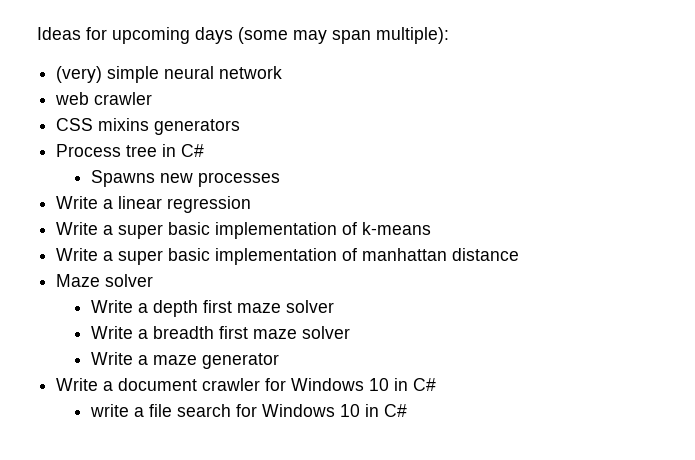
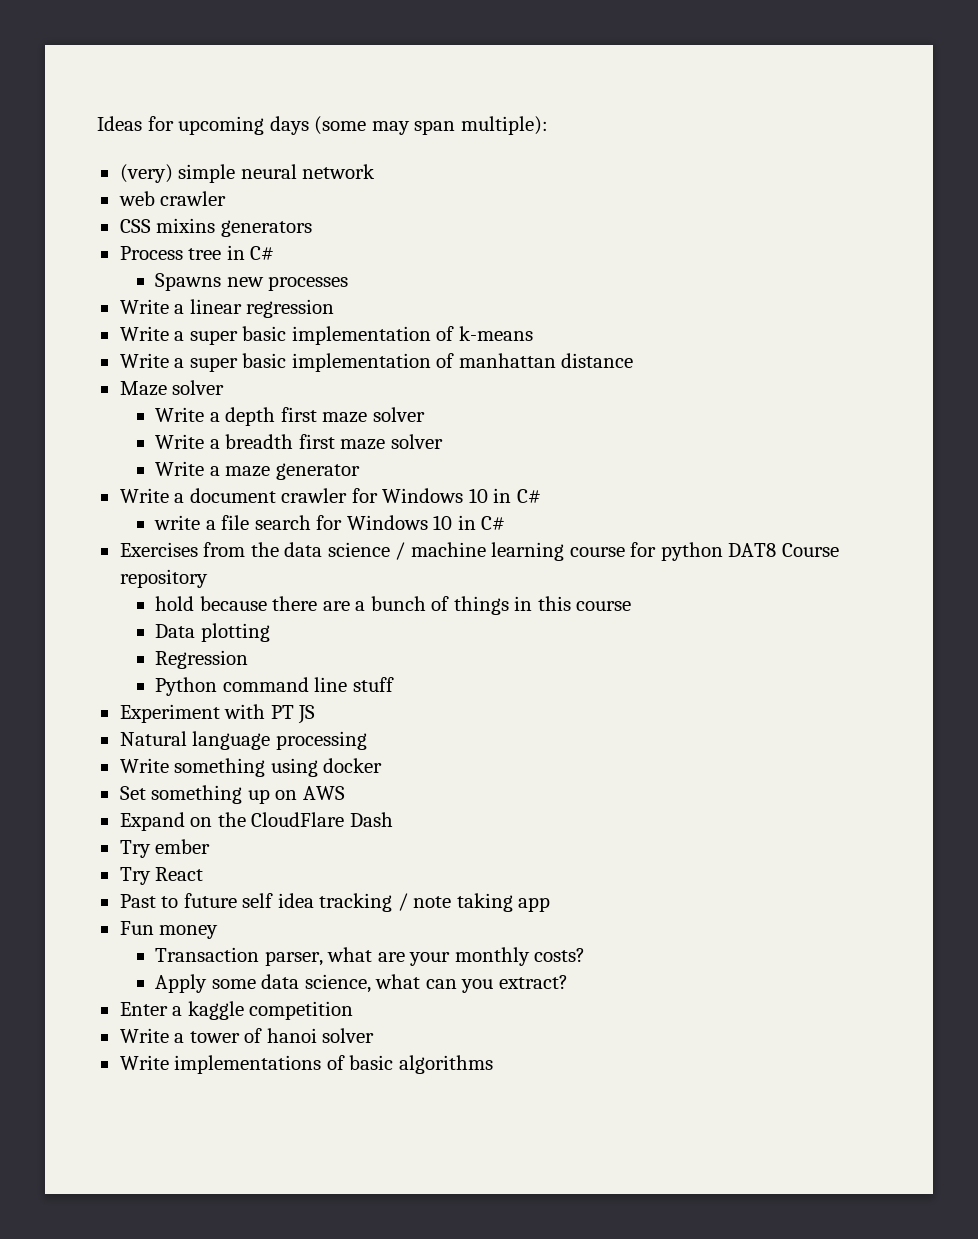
(408, 410) none -> [119,542,839,561] [119,569,208,588] [154,596,632,615] [154,623,270,642] [154,650,248,669] [154,677,394,696] [119,704,316,724] [119,731,367,750] [119,758,383,777] [119,785,345,804] [119,812,393,831] [119,839,211,858] [119,867,204,885] [119,893,551,912] [119,921,219,939] [154,947,586,966] [154,974,568,993] [119,1001,354,1020] [119,1028,375,1043] [119,1055,493,1074] // Exercises from the data science / machine learning course for python DAT8 Course repository // hold because there are a bunch of things in this course // Data plotting // Regression // Python command line stuff // Experiment with PT JS // Natural language processing // Write something using docker // Set something up on AWS // Expand on the CloudFlare Dash // Try ember // Try React // Past to future self idea tracking / note taking app // Fun money // Transaction parser, what are your monthly costs? // Apply some data science, what can you extract? // Enter a kaggle competition // Write a tower of hanoi solver // Write implementations of basic algorithms

